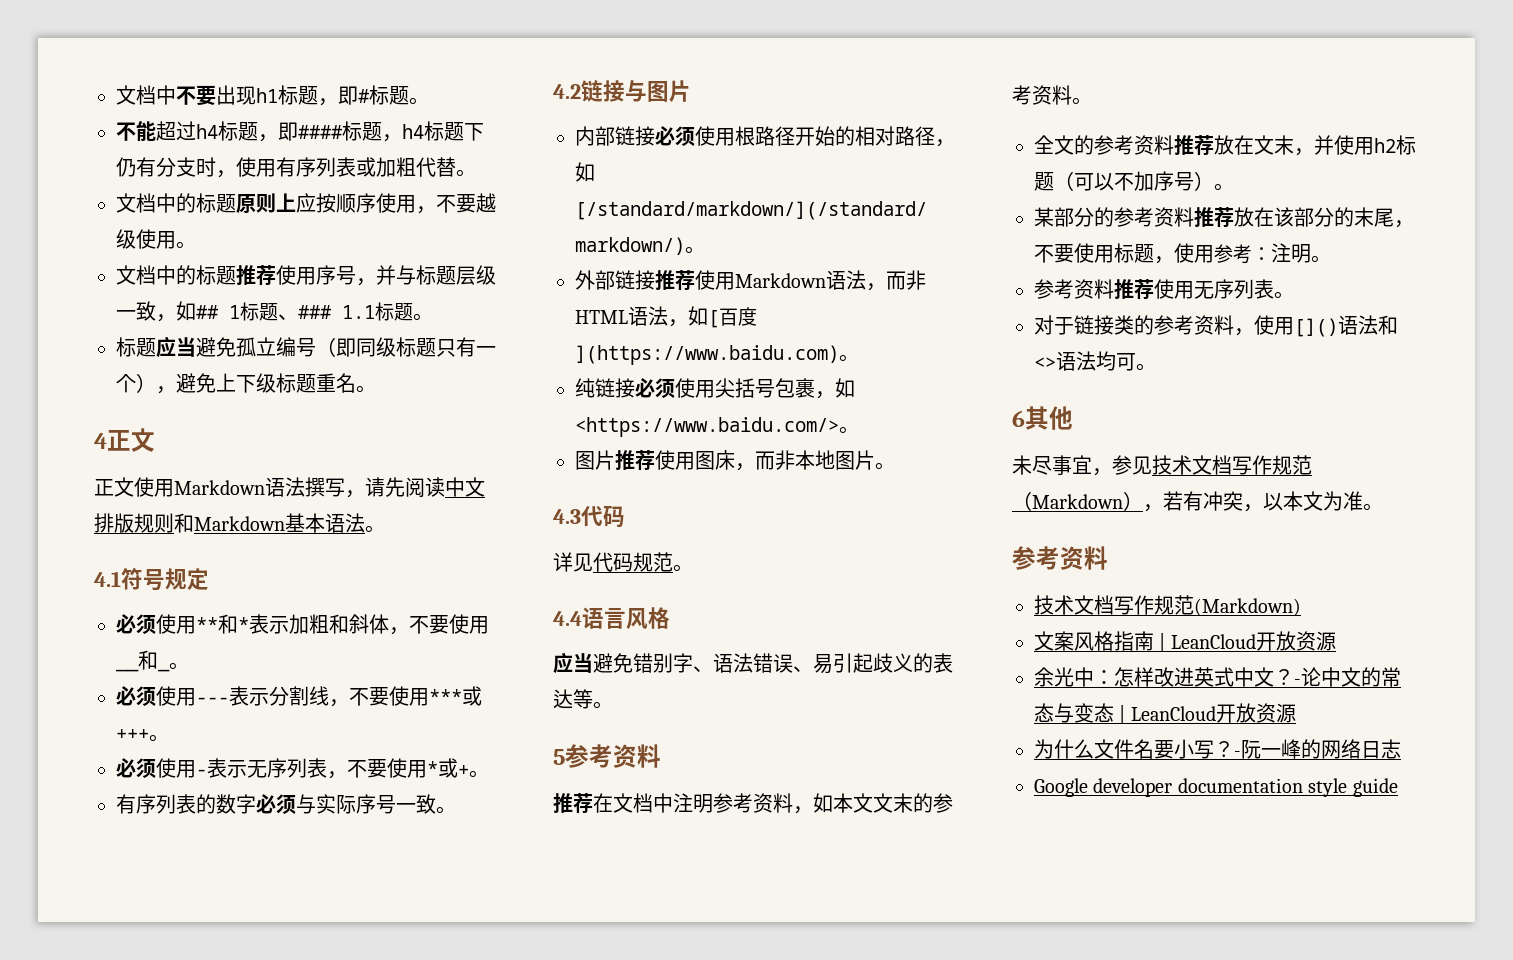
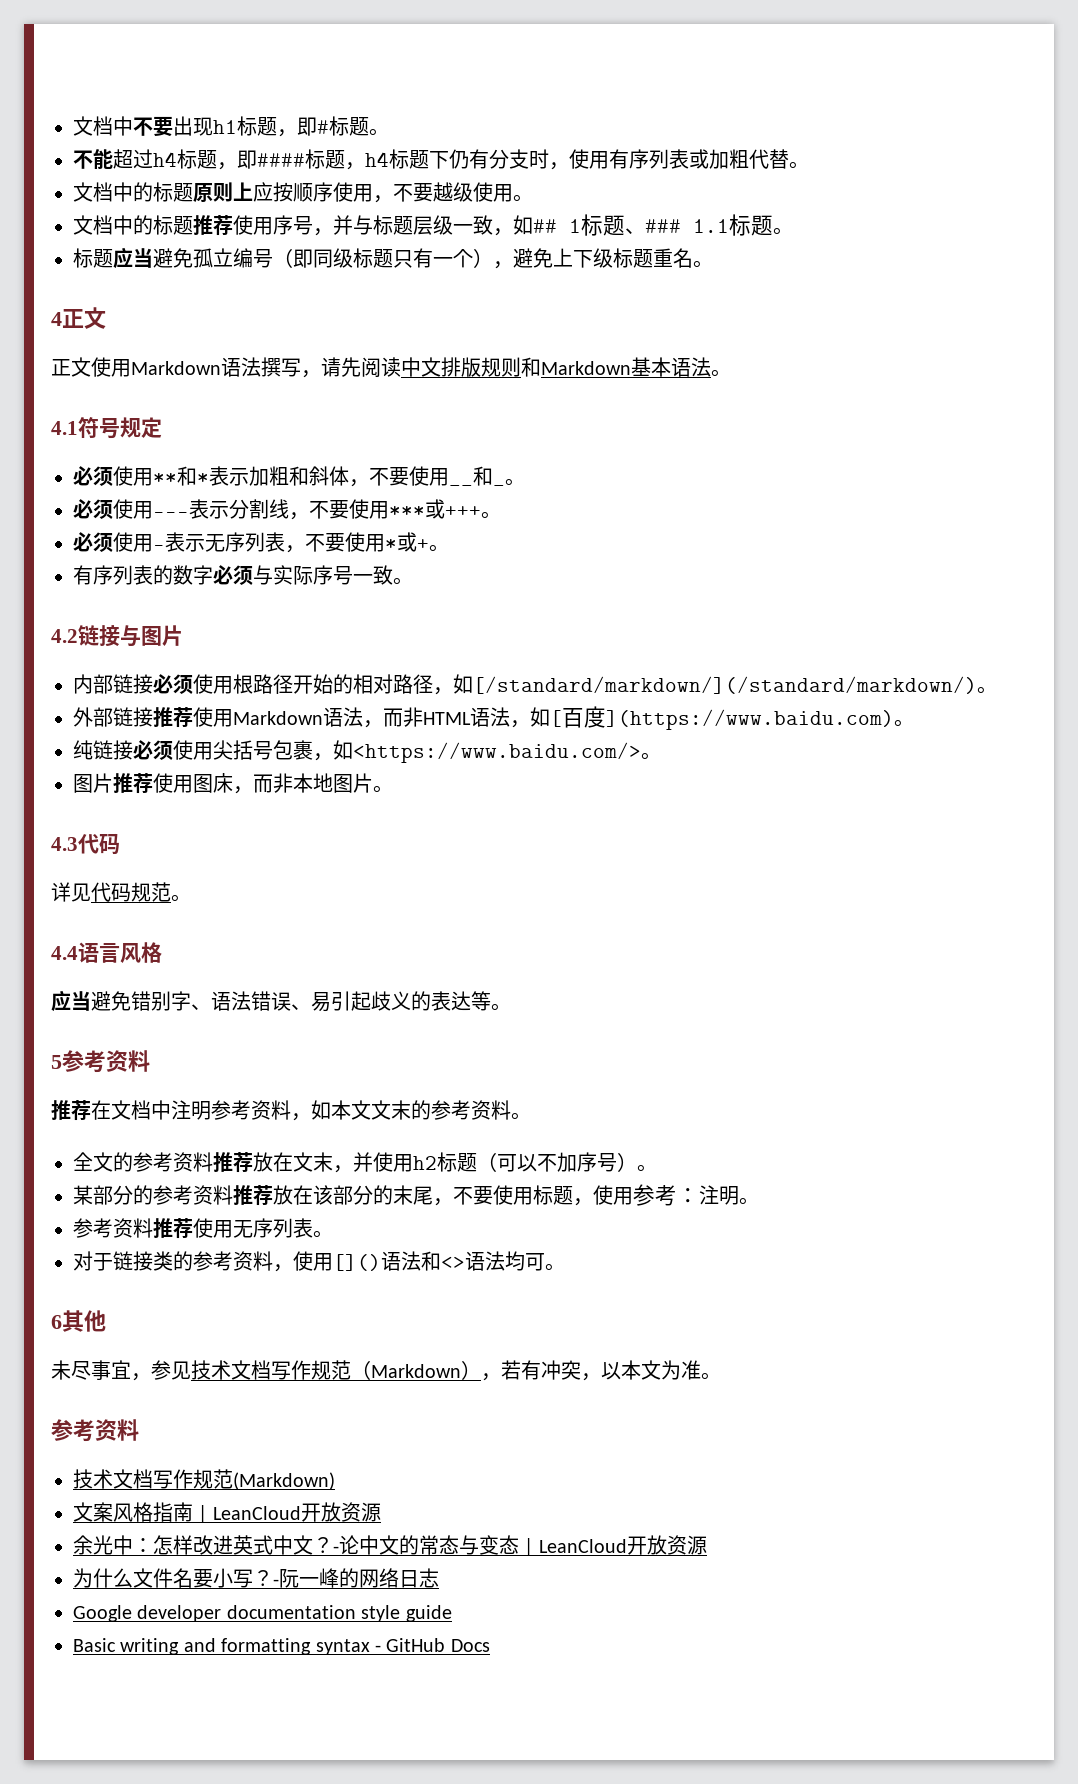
(1398, 787) none -> [73,1638,490,1655] // Basic writing and formatting syntax - GitHub Docs

